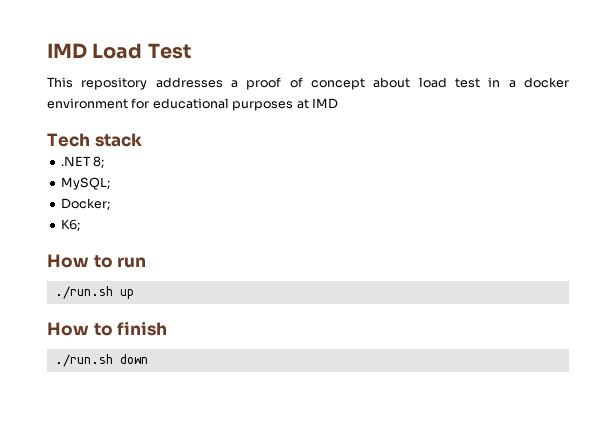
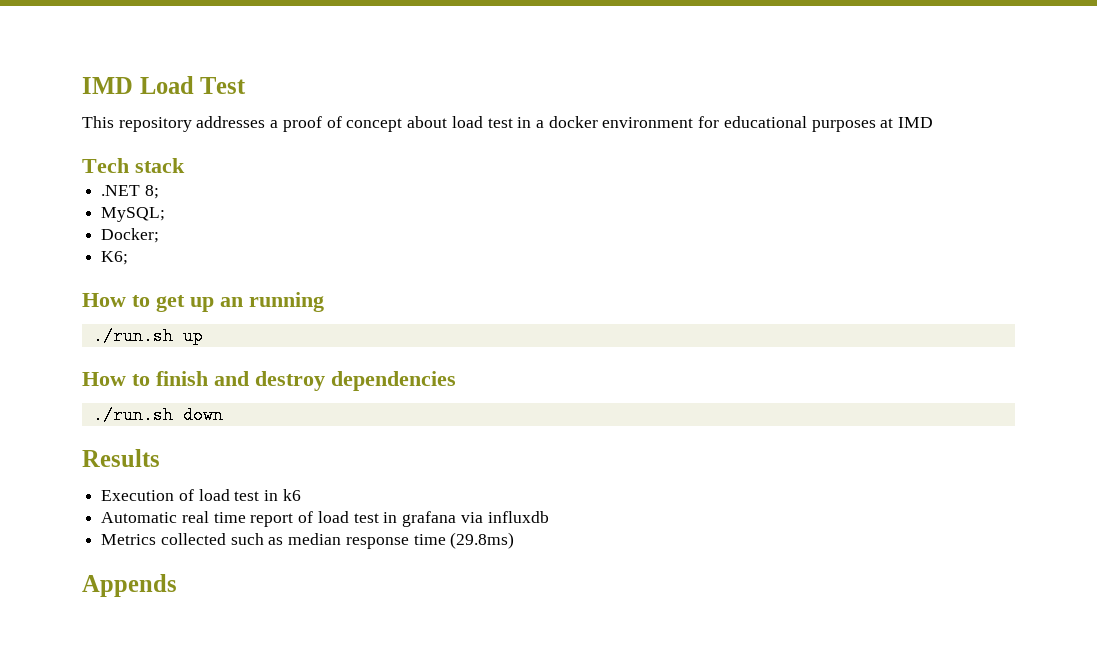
[117,257,147,268] run -> [156,292,324,312] get up an running
(168, 328) none -> [214,371,456,391] and destroy dependencies
(148, 359) none -> [82,449,160,467] [101,489,301,501] [101,511,549,527] [101,532,515,549] [82,574,177,597] // Results // Execution of load test in k6 // Automatic real time report of load test in grafana via influxdb // Metrics collected such as median response time (29.8ms) // Appends

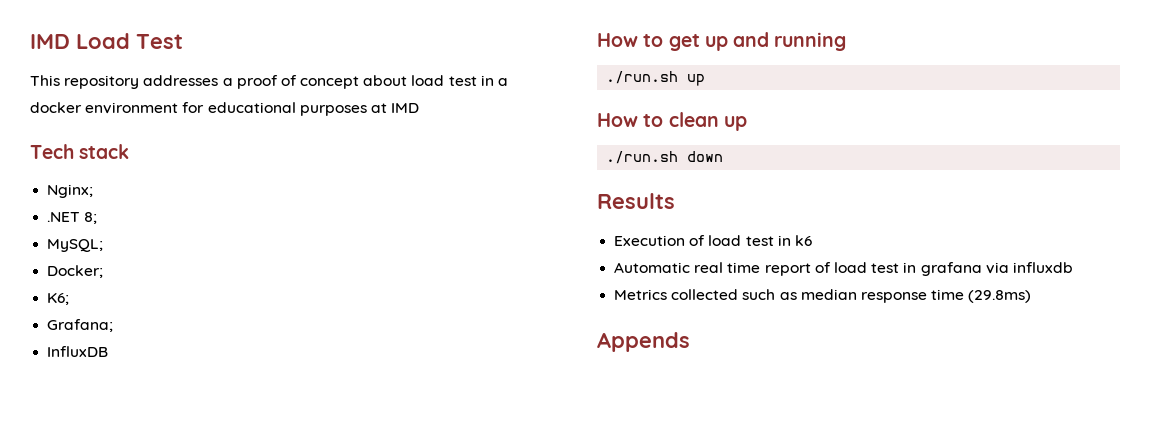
(185, 165) none -> [47,184,94,198] // Nginx;
(129, 258) none -> [47,319,114,332] [47,346,109,357] // Grafana; // InfluxDB
[220,297,243,307] an -> [733,32,770,47] and
[156,371,456,391] finish and destroy dependencies -> [668,112,747,131] clean up

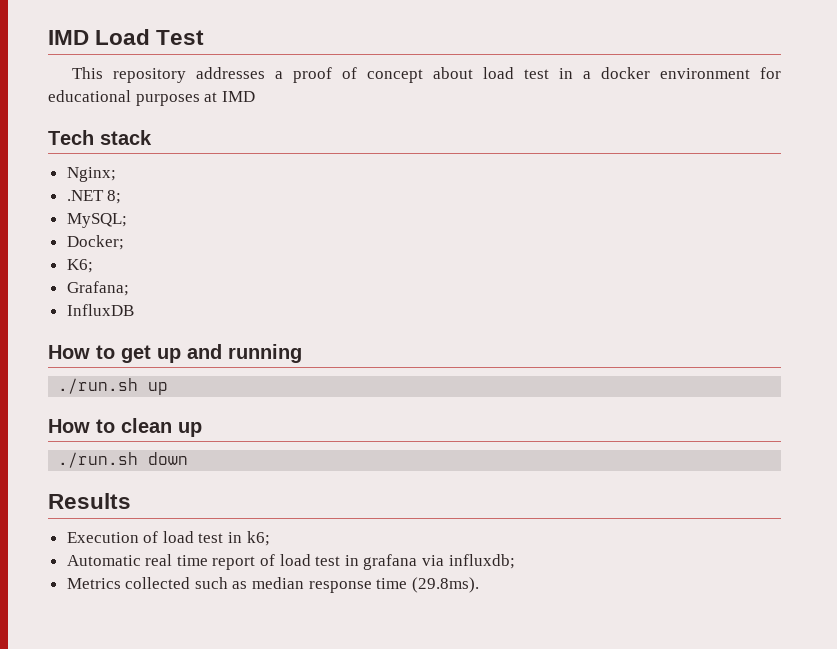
[794,235,812,246] k6 -> [246,531,270,546] k6;
[1012,262,1073,273] influxdb -> [448,554,515,569] influxdb;
[968,290,1032,303] [597,332,690,352] (29.8ms) // Appends -> [411,577,479,593] (29.8ms).

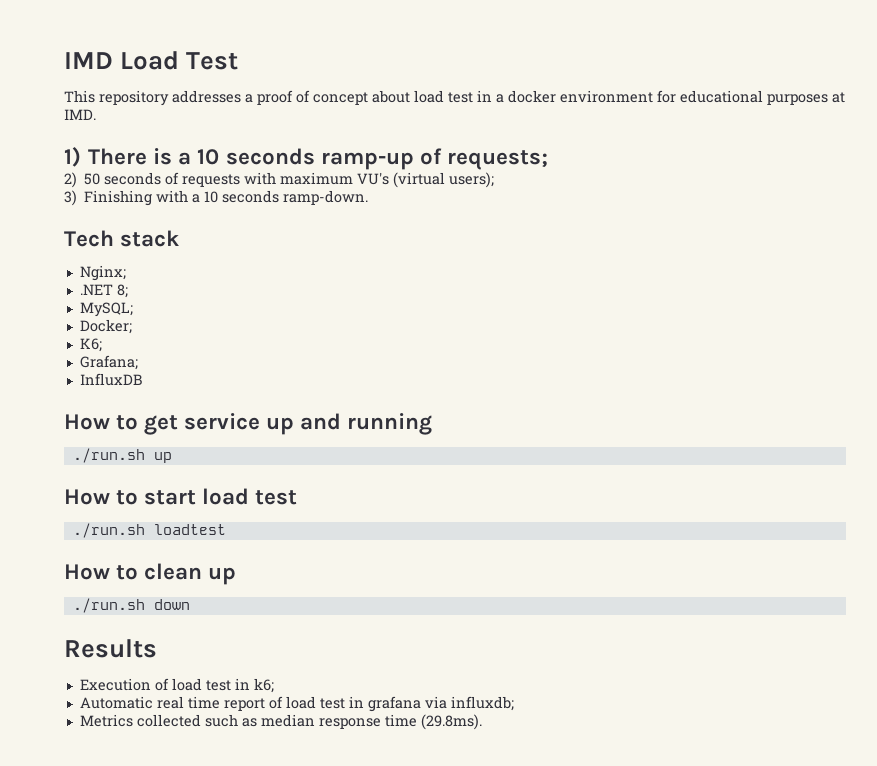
[221,91,255,102] IMD -> [64,109,96,120] [64,147,548,170] [64,172,495,188] [64,190,369,206] IMD. // 1) There is a 10 seconds ramp-up of requests; // 2) 50 seconds of requests with maximum VU's (virtual users); // 3) Finishing with a 10 seconds ramp-down.
(151, 354) none -> [184,413,261,430] service
(169, 388) none -> [64,488,298,505] [72,523,226,538] // How to start load test // ./run.sh loadtest

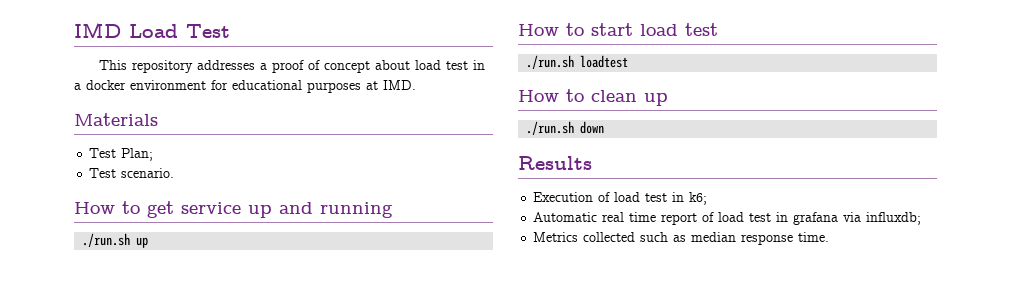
[64,147,548,170] [64,172,495,188] [64,190,369,206] [64,230,180,247] [79,265,126,281] [79,284,128,298] [79,302,133,317] [79,319,132,334] [79,338,102,352] [79,355,138,370] [79,373,142,386] 1) There is a 10 seconds ramp-up of requests; // 2) 50 seconds of requests with maximum VU's (virtual users); // 3) Finishing with a 10 seconds ramp-down. // Tech stack // Nginx; // .NET 8; // MySQL; // Docker; // K6; // Grafana; // InfluxDB -> [74,113,158,126] [89,148,154,161] [89,168,175,178] Materials // Test Plan; // Test scenario.
[384,714,482,730] time (29.8ms). -> [798,232,830,242] time.

